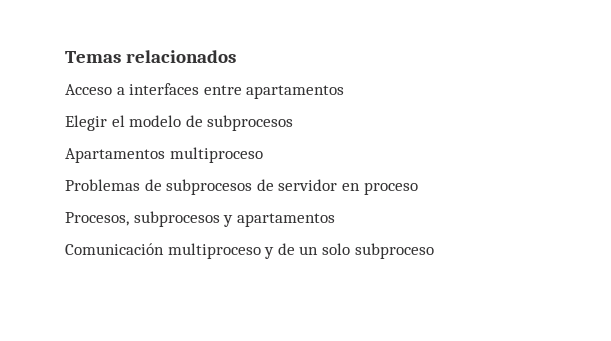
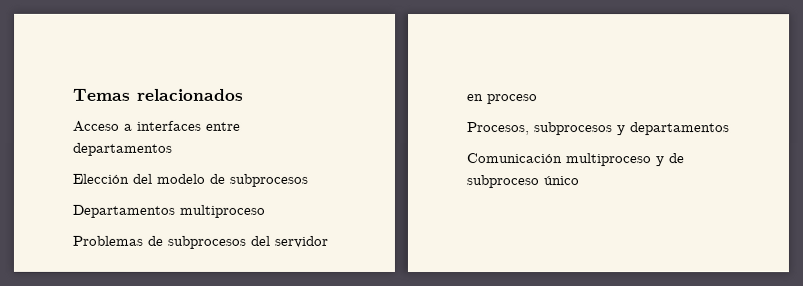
[246,85,345,99] [65,115,125,131] apartamentos // Elegir el -> [72,142,173,156] [72,173,152,184] departamentos // Elección del
[65,148,165,163] Apartamentos -> [72,204,175,218] Departamentos
[256,179,274,191] de -> [250,235,270,246] del
[236,213,335,227] apartamentos -> [630,122,730,136] departamentos
[299,243,434,259] un solo subproceso -> [466,175,579,189] subproceso único

